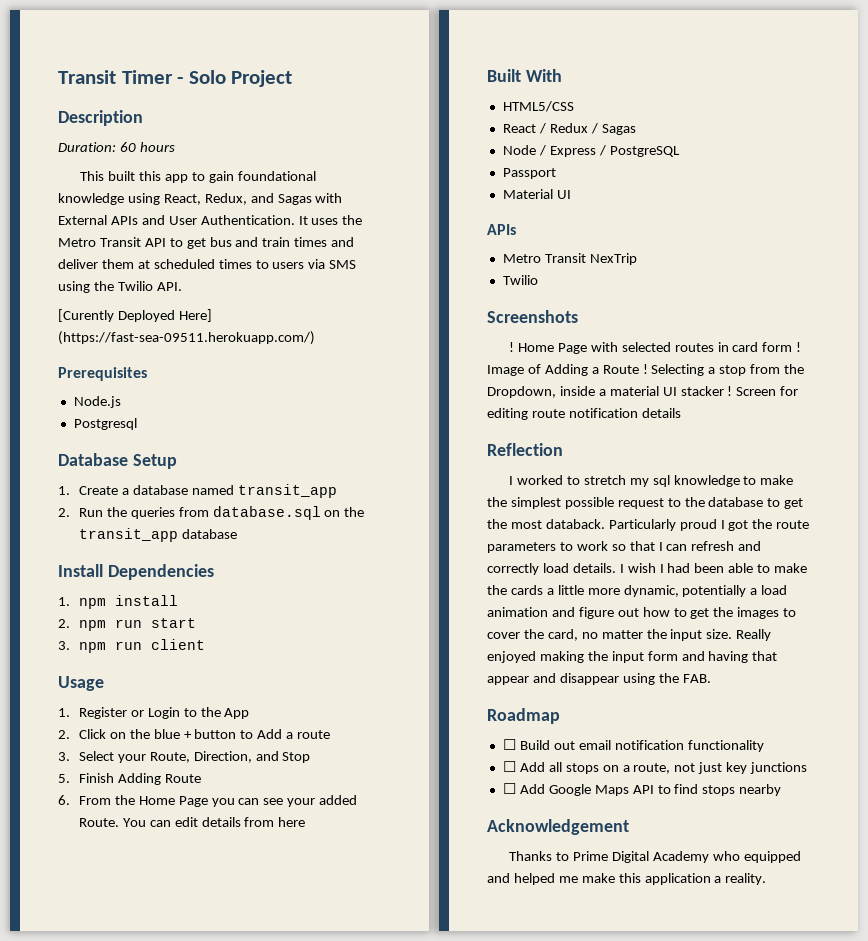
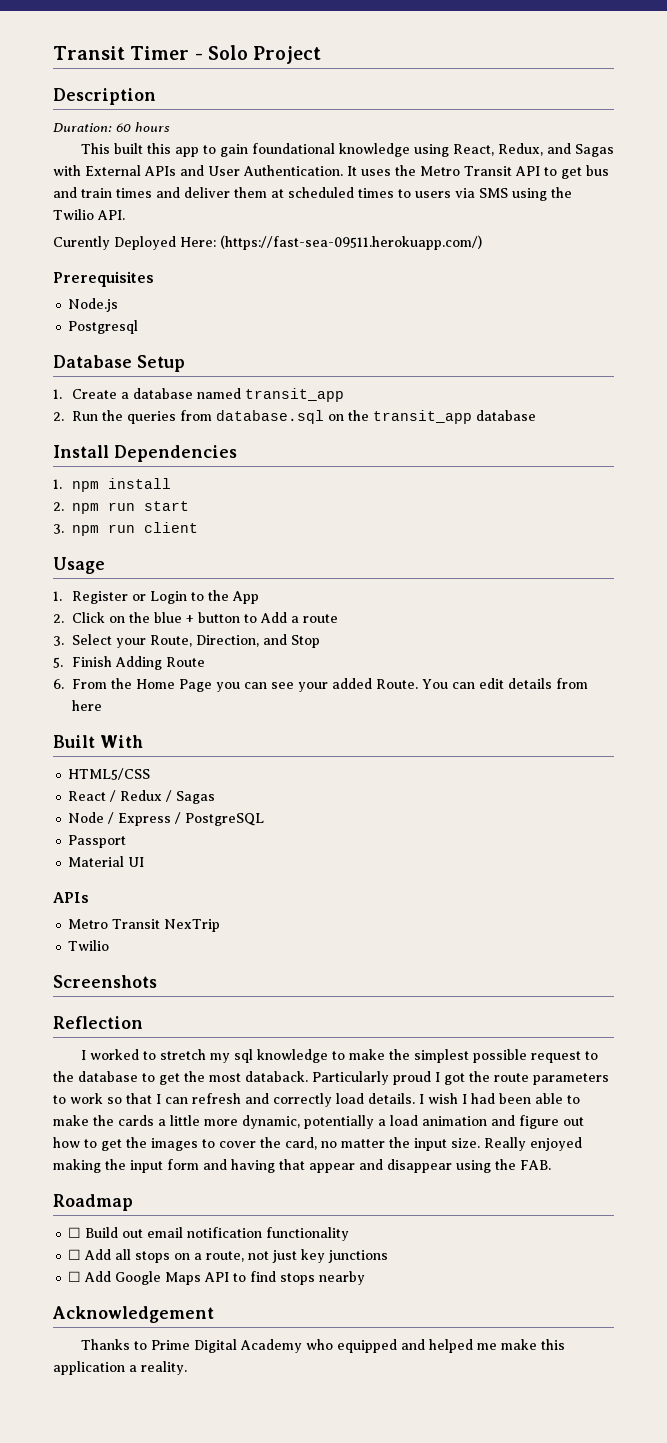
[58,309,212,322] [Curently Deployed Here] -> [53,236,216,250] Curently Deployed Here:
[509,342,802,354] [487,364,805,376] [487,386,799,398] [487,408,681,420] // ! Home Page with selected routes in card form ! Image of Adding a Route ! Selecting a stop from the Dropdown, inside a material UI stacker ! Screen for editing route notification details -> (157, 981) none

